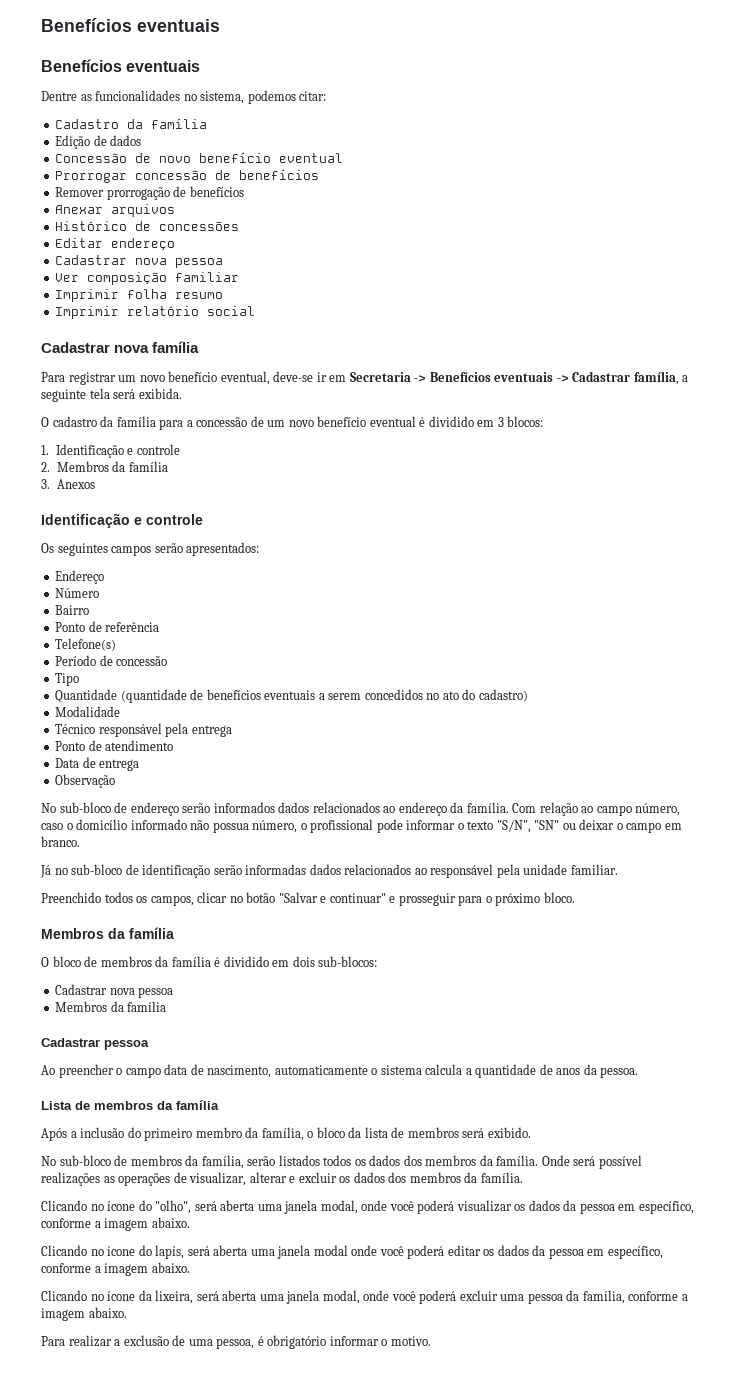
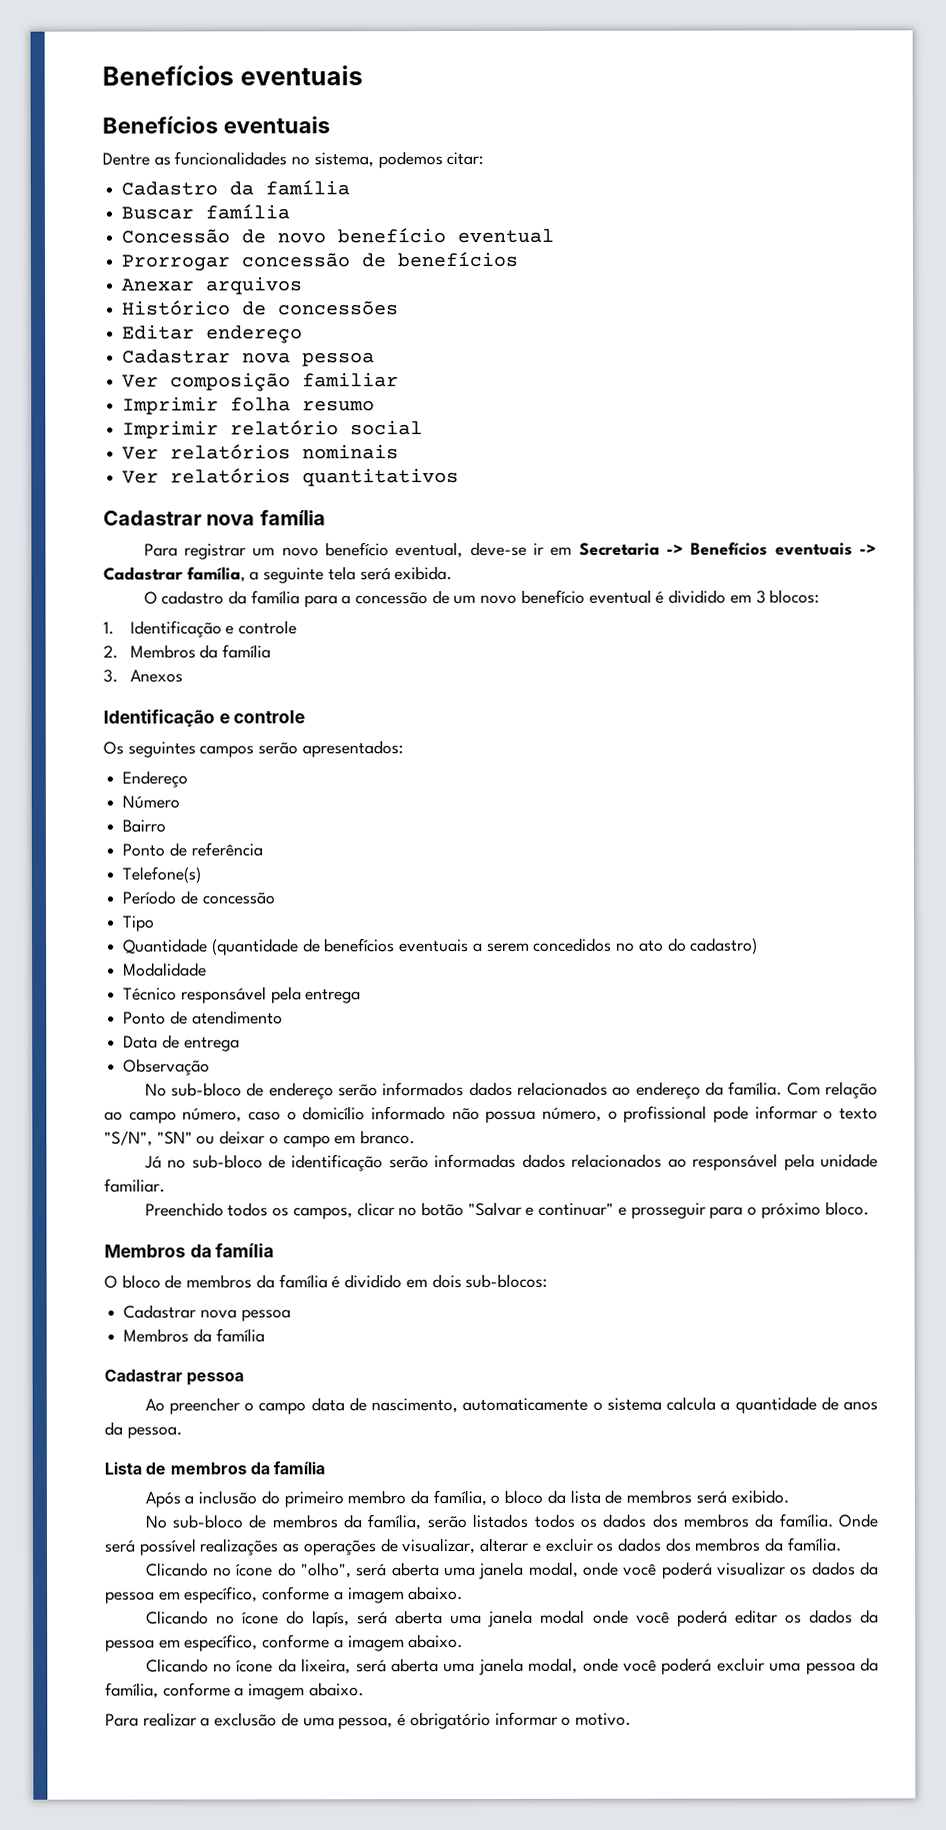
[55,135,142,149] Edição de dados -> [121,204,291,220] Buscar família
[55,186,244,200] // Remover prorrogação de benefícios -> (519, 259) none
(256, 311) none -> [122,444,400,460] [122,468,460,487] // Ver relatórios nominais // Ver relatórios quantitativos

